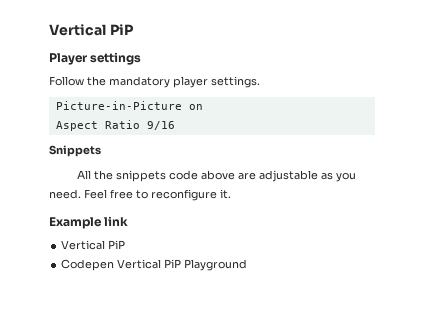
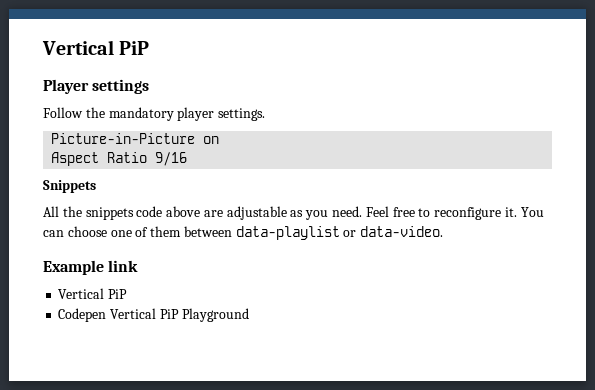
(231, 194) none -> [520,207,544,217] [43,226,444,240] You can choose one of them between data-playlist or data-video.

